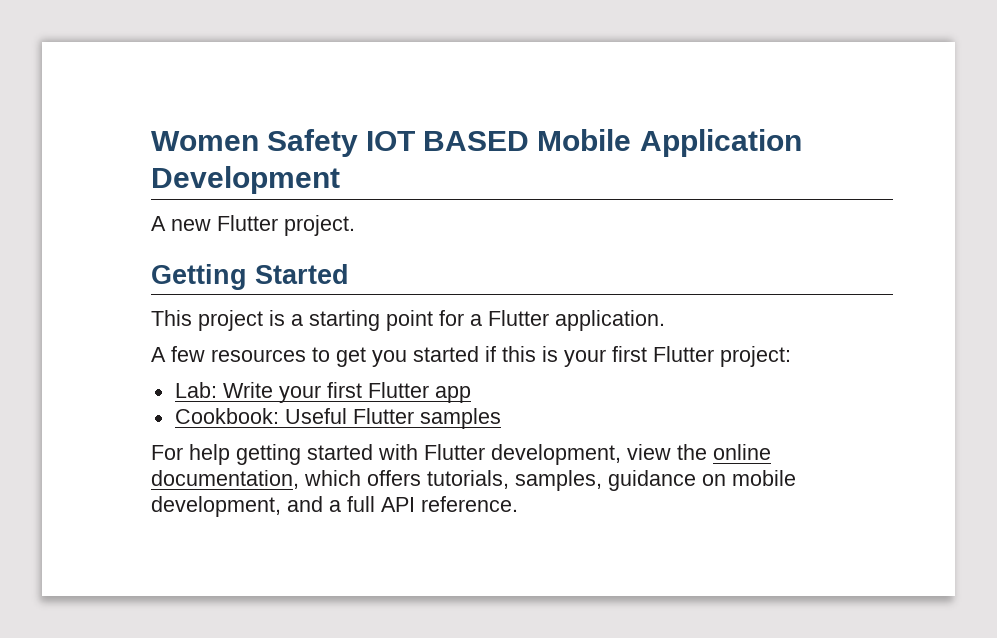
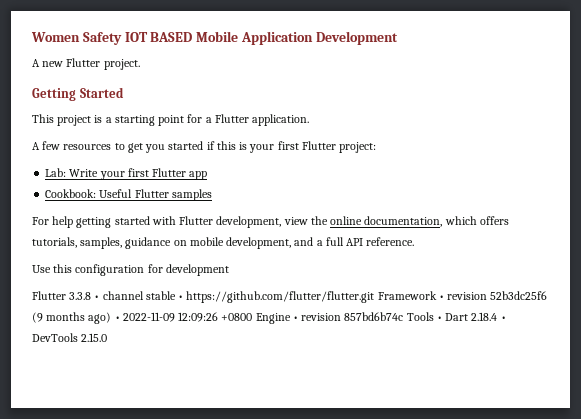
(518, 504) none -> [32,264,229,276] [32,291,548,303] [32,312,506,324] [32,333,108,342] // Use this configuration for development // Flutter 3.3.8 • channel stable • https://github.com/flutter/flutter.git Framework • revision 52b3dc25f6 (9 months ago) • 2022-11-09 12:09:26 +0800 Engine • revision 857bd6b74c Tools • Dart 2.18.4 • DevTools 2.15.0

